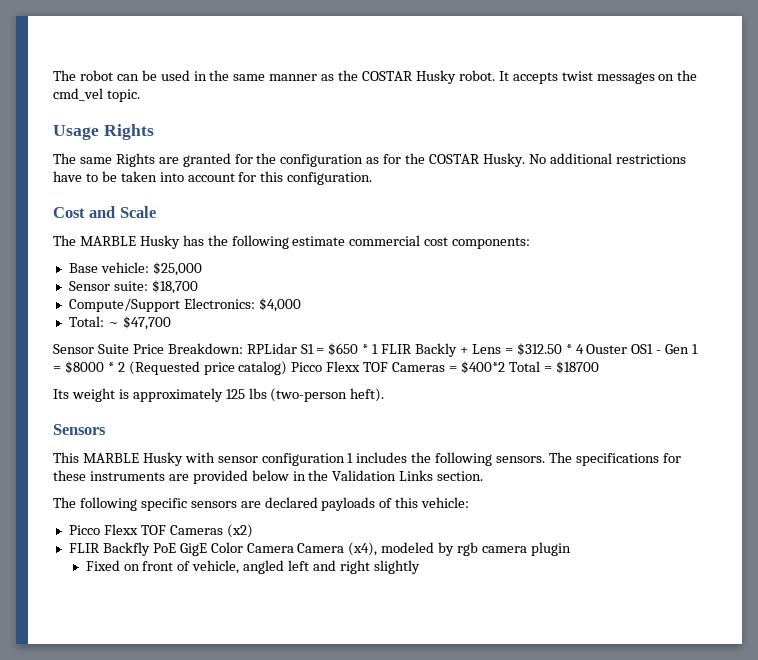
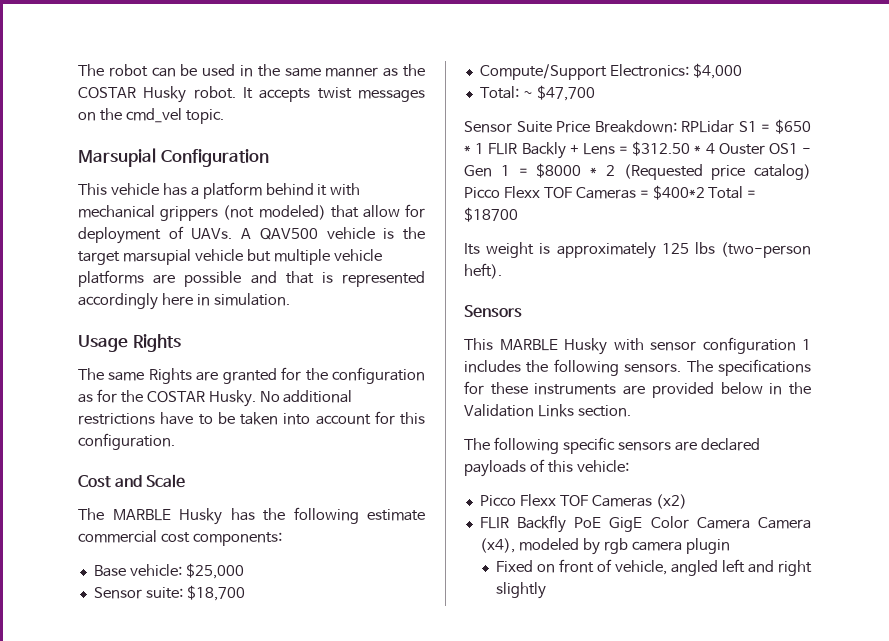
(140, 95) none -> [78,148,269,167] [78,182,361,199] [78,204,425,221] [78,226,426,244] [78,249,382,265] [78,270,425,287] [78,293,290,310] // Marsupial Configuration // This vehicle has a platform behind it with mechanical grippers (not modeled) that allow for deployment of UAVs. A QAV500 vehicle is the target marsupial vehicle but multiple vehicle platforms are possible and that is represented accordingly here in simulation.

